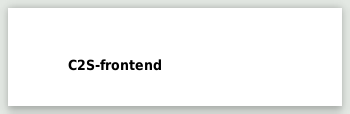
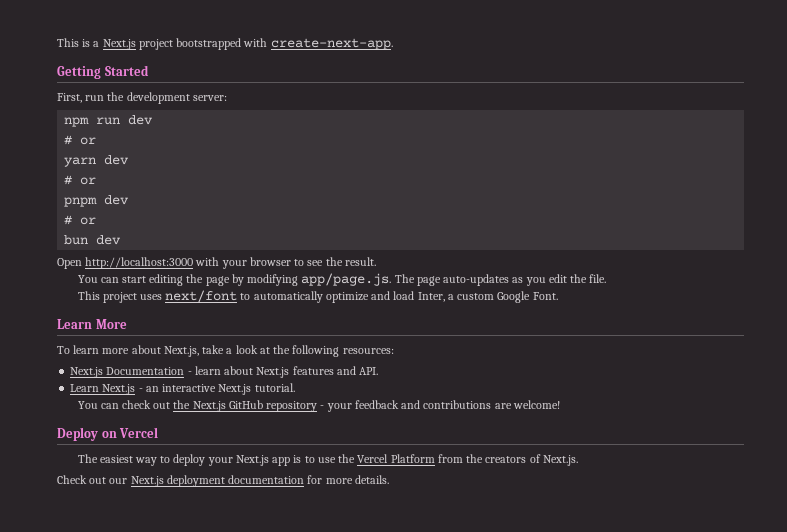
[68,59,162,71] C2S-frontend -> [57,38,393,50] [57,65,149,79] [57,92,227,104] [64,115,154,127] [64,135,97,145] [64,155,130,167] [64,175,97,185] [64,195,130,207] [64,215,97,225] [64,235,122,245] [57,257,376,269] [77,273,607,286] [77,290,558,303] [57,319,127,329] [57,345,394,357] [70,366,379,378] [70,383,295,395] [77,400,560,412] [57,427,159,441] [77,454,578,466] [57,475,389,487] This is a Next.js project bootstrapped with create-next-app. // Getting Started // First, run the development server: // npm run dev // # or // yarn dev // # or // pnpm dev // # or // bun dev // Open http://localhost:3000 with your browser to see the result. // You can start editing the page by modifying app/page.js. The page auto-updates as you edit the file. // This project uses next/font to automatically optimize and load Inter, a custom Google Font. // Learn More // To learn more about Next.js, take a look at the following resources: // Next.js Documentation - learn about Next.js features and API. // Learn Next.js - an interactive Next.js tutorial. // You can check out the Next.js GitHub repository - your feedback and contributions are welcome! // Deploy on Vercel // The easiest way to deploy your Next.js app is to use the Vercel Platform from the creators of Next.js. // Check out our Next.js deployment documentation for more details.

